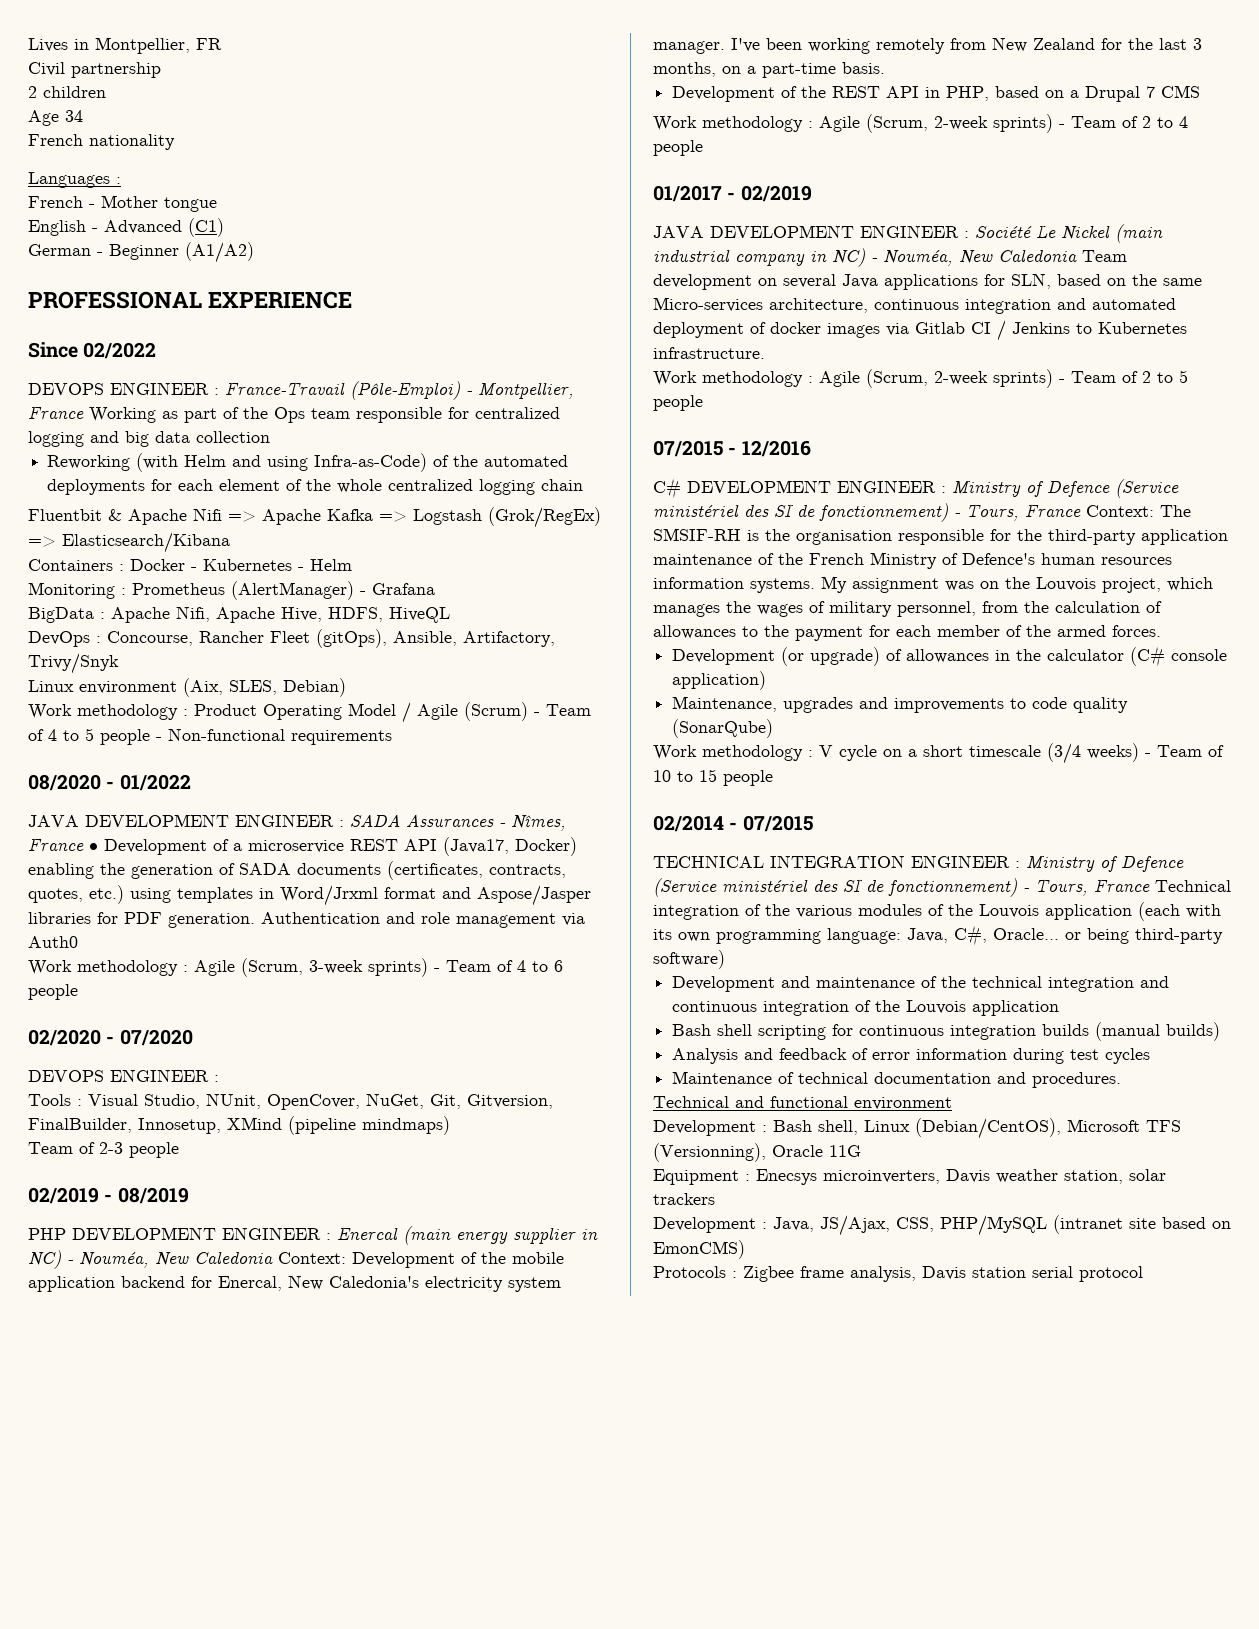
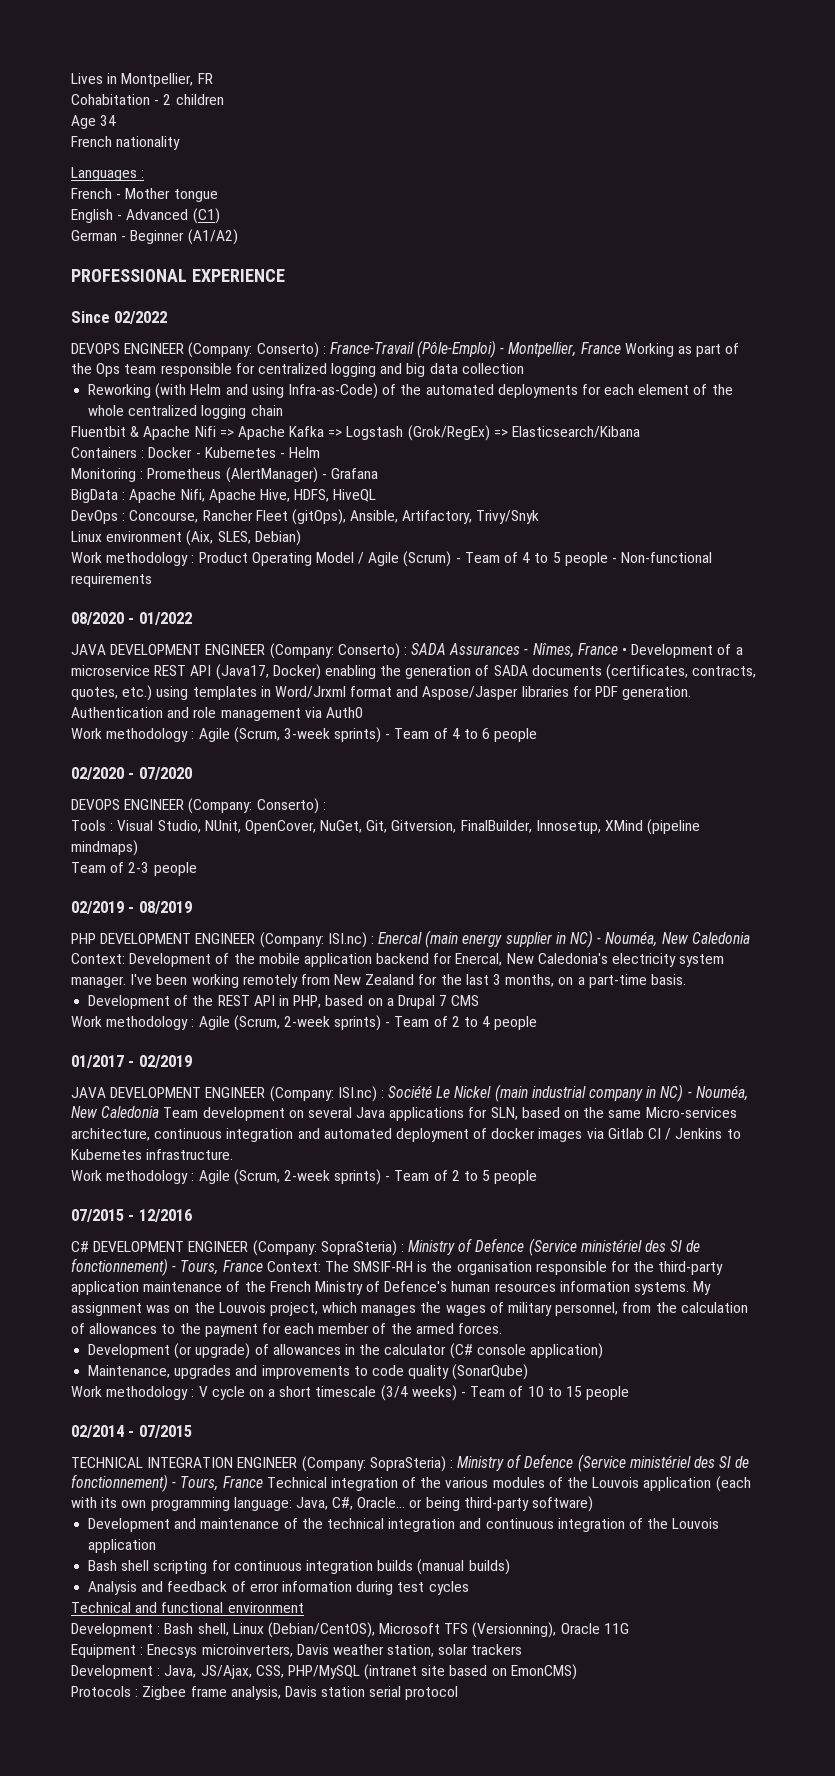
[28,62,161,78] Civil partnership // -> [71,94,160,105] Cohabitation -
(209, 388) none -> [188,342,319,358] (Company: Conserto)
(334, 820) none -> [269,643,400,659] (Company: Conserto)
(209, 1075) none -> [188,798,319,814] (Company: Conserto)
(321, 1233) none -> [259,932,367,948] (Company: ISI.nc)
(959, 231) none -> [269,1086,377,1102] (Company: ISI.nc)
(936, 486) none -> [252,1240,397,1256] (Company: SopraSteria)
(1010, 861) none -> [301,1456,446,1472] (Company: SopraSteria)
[672,1071,1122,1088] // Maintenance of technical documentation and procedures. -> (469, 1588) none

